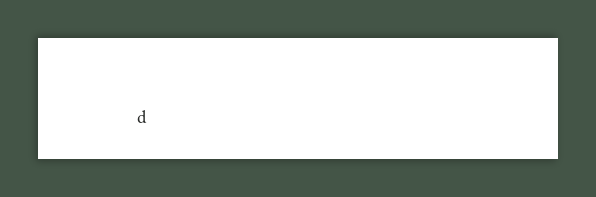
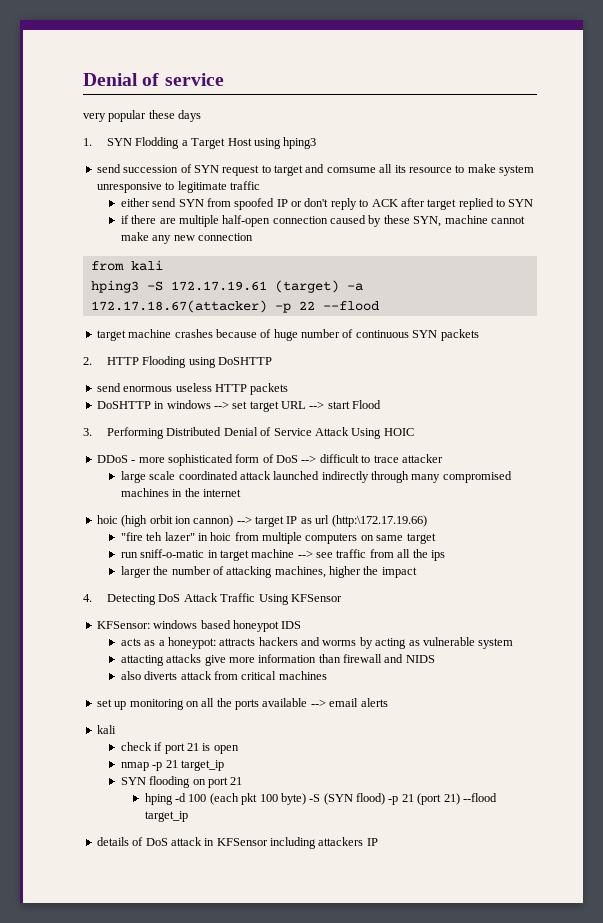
[137,110,147,124] d -> [83,73,224,86] [83,110,202,122] [83,137,317,149] [96,164,534,176] [96,181,260,193] [120,198,534,210] [120,215,525,227] [120,232,253,244] [90,260,163,271] [90,280,363,293] [90,300,379,313] [96,329,479,341] [83,356,273,368] [96,383,289,395] [96,400,382,412] [83,427,414,439] [96,454,443,466] [120,471,512,483] [120,488,241,497] [96,515,427,527] [120,532,436,544] [120,549,445,561] [120,566,417,578] [83,593,342,605] [96,620,302,632] [120,637,514,649] [120,654,435,666] [120,671,327,680] [96,698,388,710] [96,725,116,734] [120,742,239,754] [120,760,224,771] [120,776,243,788] [144,793,497,805] [144,811,188,822] [96,837,378,849] Denial of service // very popular these days // 1. SYN Flodding a Target Host using hping3 // send succession of SYN request to target and comsume all its resource to make system unresponsive to legitimate traffic // either send SYN from spoofed IP or don't reply to ACK after target replied to SYN // if there are multiple half-open connection caused by these SYN, machine cannot make any new connection // from kali // hping3 -S 172.17.19.61 (target) -a 172.17.18.67(attacker) -p 22 --flood // target machine crashes because of huge number of continuous SYN packets // 2. HTTP Flooding using DoSHTTP // send enormous useless HTTP packets // DoSHTTP in windows --> set target URL --> start Flood // 3. Performing Distributed Denial of Service Attack Using HOIC // DDoS - more sophisticated form of DoS --> difficult to trace attacker // large scale coordinated attack launched indirectly through many compromised machines in the internet // hoic (high orbit ion cannon) --> target IP as url (http:\172.17.19.66) // "fire teh lazer" in hoic from multiple computers on same target // run sniff-o-matic in target machine --> see traffic from all the ips // larger the number of attacking machines, higher the impact // 4. Detecting DoS Attack Traffic Using KFSensor // KFSensor: windows based honeypot IDS // acts as a honeypot: attracts hackers and worms by acting as vulnerable system // attacting attacks give more information than firewall and NIDS // also diverts attack from critical machines // set up monitoring on all the ports available --> email alerts // kali // check if port 21 is open // nmap -p 21 target_ip // SYN flooding on port 21 // hping -d 100 (each pkt 100 byte) -S (SYN flood) -p 21 (port 21) --flood target_ip // details of DoS attack in KFSensor including attackers IP

